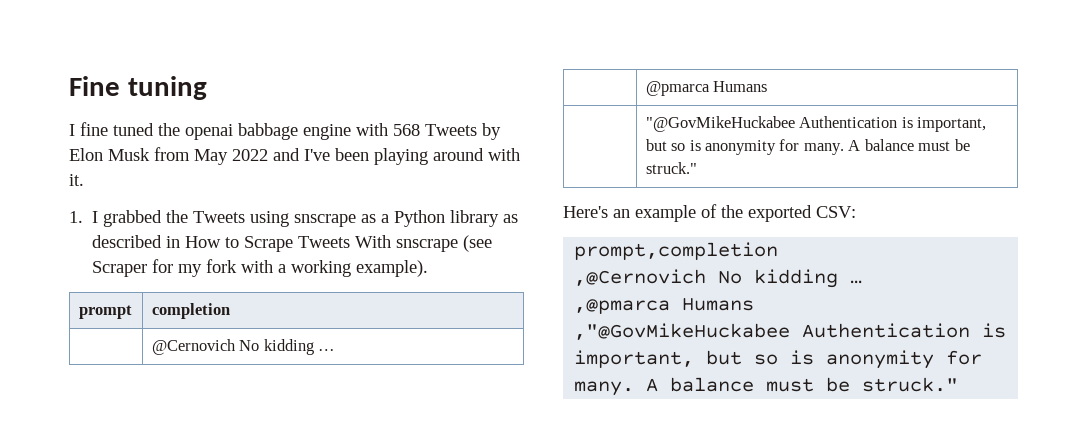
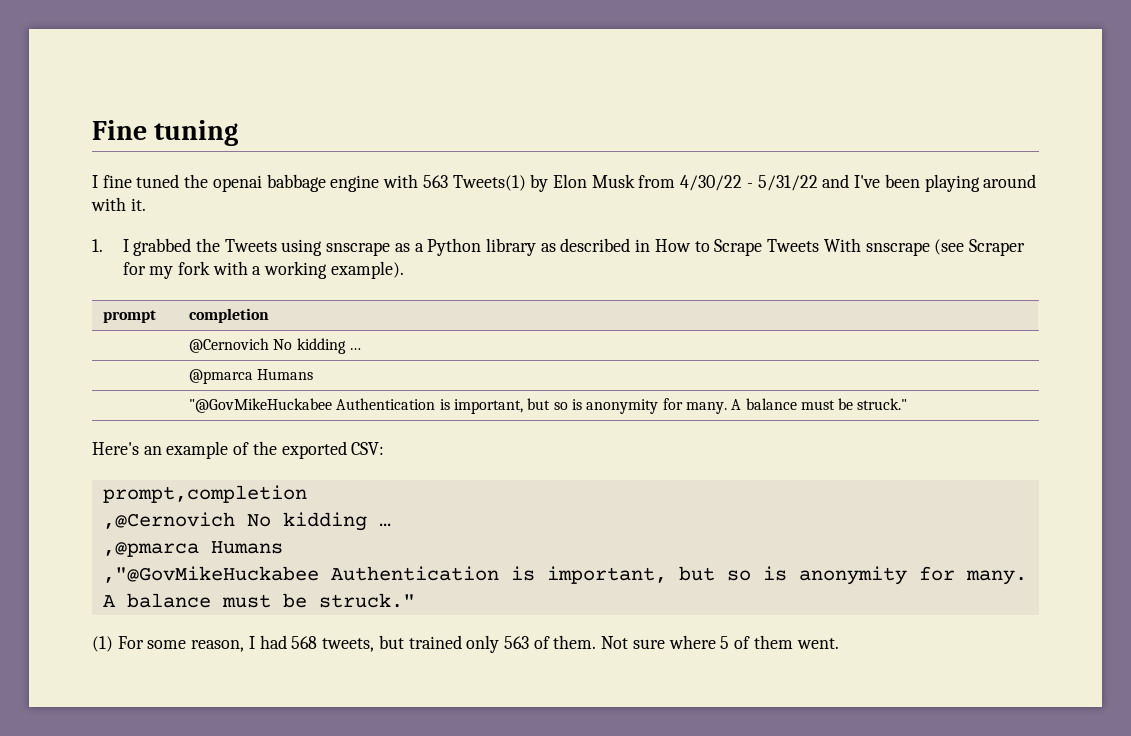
[393,124,477,136] 568 Tweets -> [422,175,526,191] 563 Tweets(1)
[194,149,268,165] May 2022 -> [680,175,818,191] 4/30/22 - 5/31/22
(959, 384) none -> [92,635,839,653] // (1) For some reason, I had 568 tweets, but trained only 563 of them. Not sure where 5 of them went.

